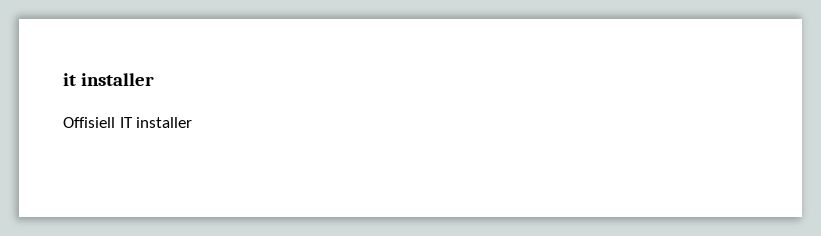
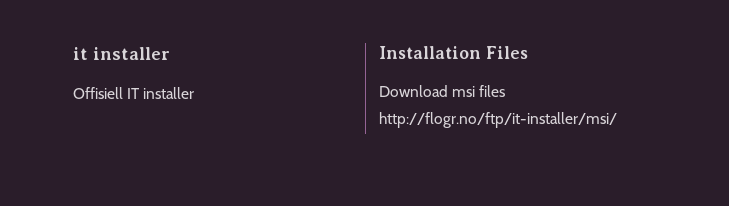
(193, 122) none -> [379,46,528,59] [379,85,506,97] [379,112,617,128] // Installation Files // Download msi files http://flogr.no/ftp/it-installer/msi/

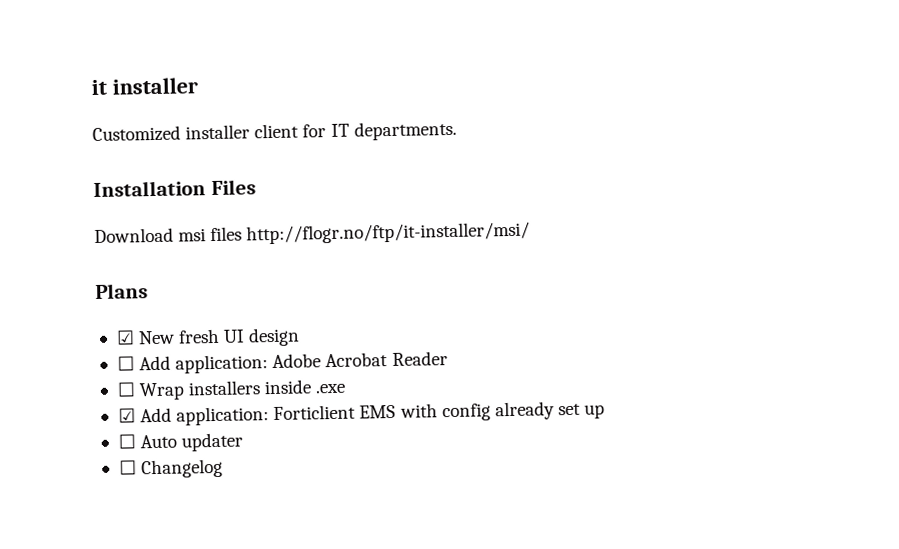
[73,87,195,99] Offisiell IT installer -> [92,120,457,143] Customized installer client for IT departments.
(617, 120) none -> [95,283,148,299] [115,327,301,347] [116,351,448,374] [116,379,346,401] [117,401,606,426] [117,432,244,452] [118,458,224,479] // Plans // ☑ New fresh UI design // ☐ Add application: Adobe Acrobat Reader // ☐ Wrap installers inside .exe // ☑ Add application: Forticlient EMS with config already set up // ☐ Auto updater // ☐ Changelog

